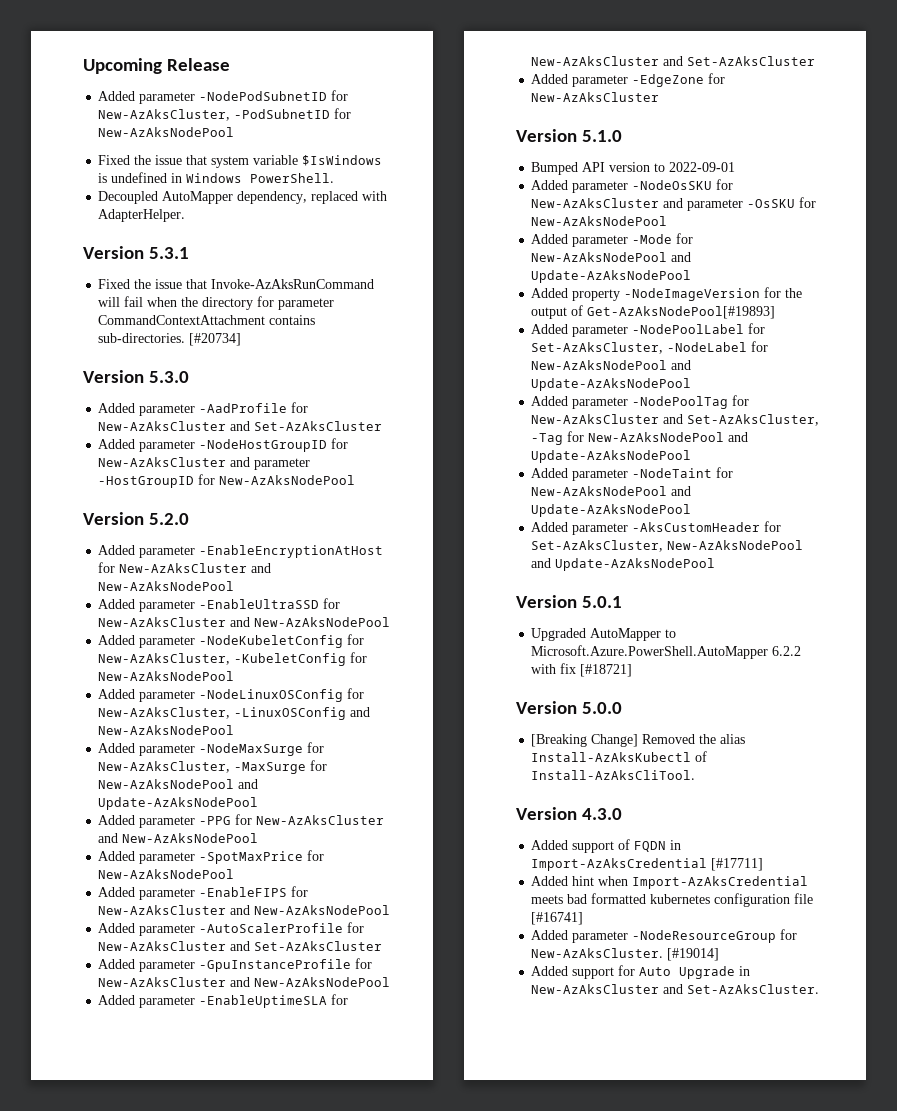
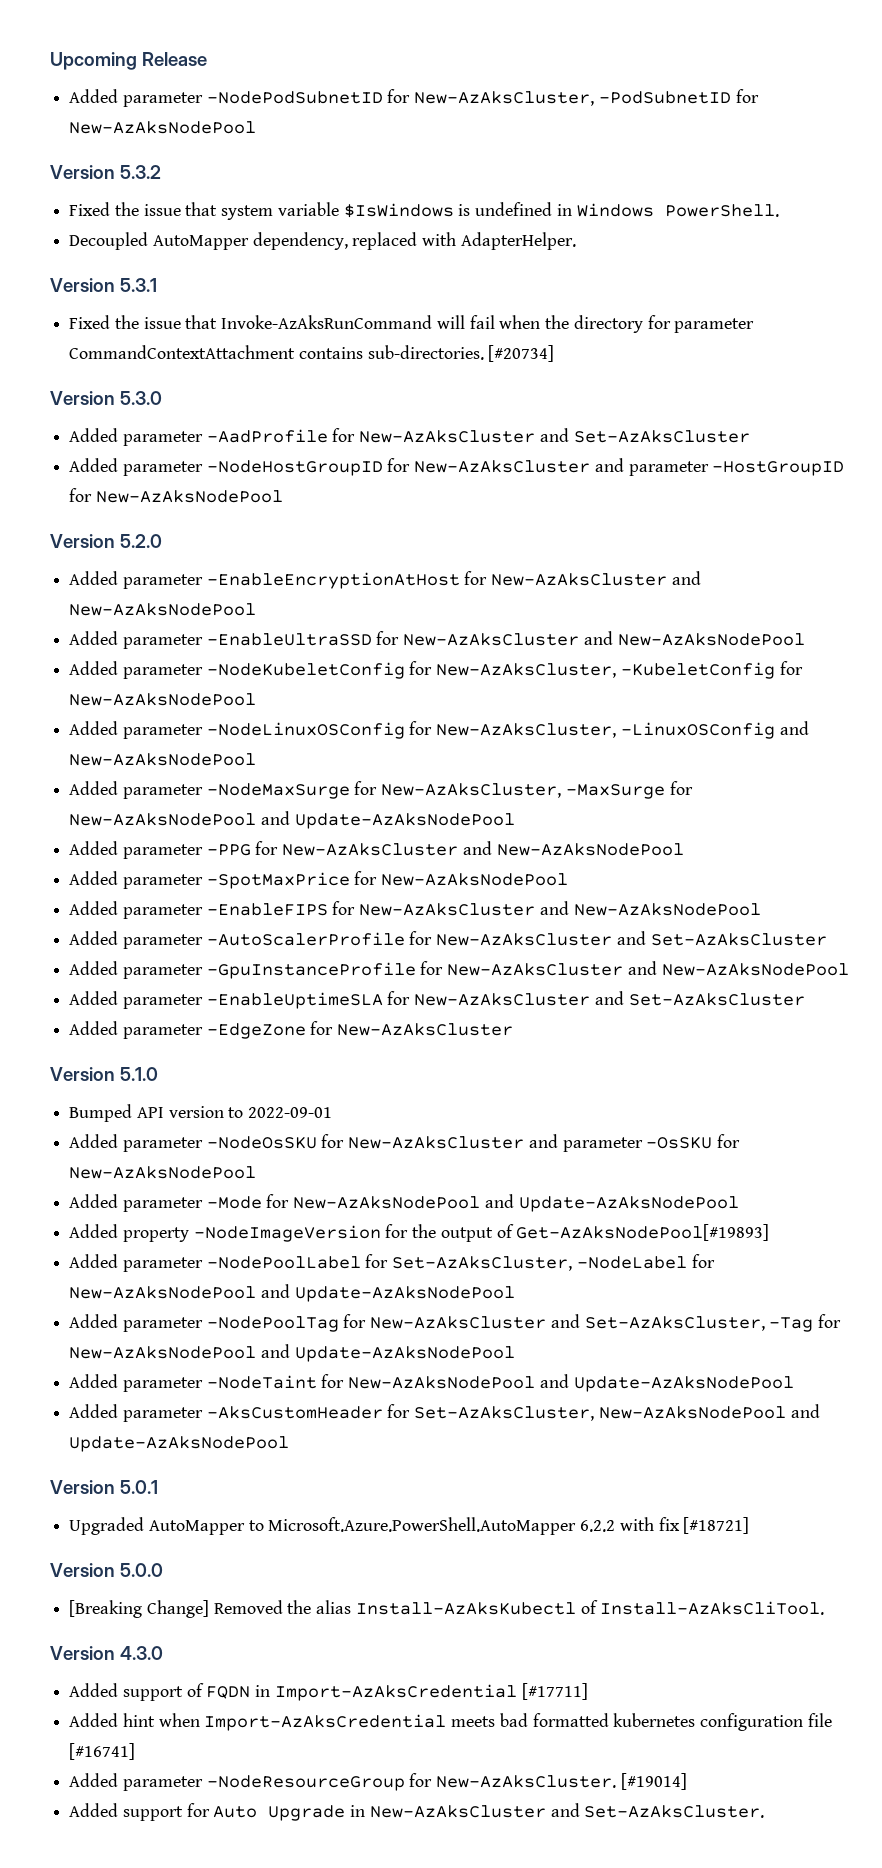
(235, 132) none -> [50,165,161,179] // Version 5.3.2

